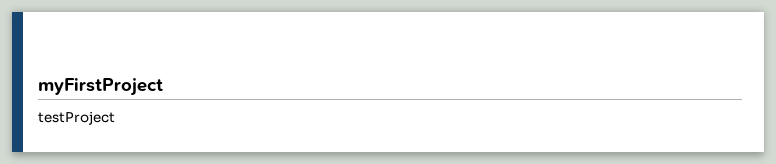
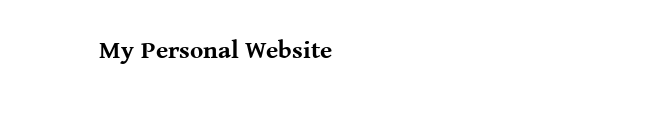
[38,78,163,96] [38,111,115,125] myFirstProject // testProject -> [99,39,333,64] My Personal Website

